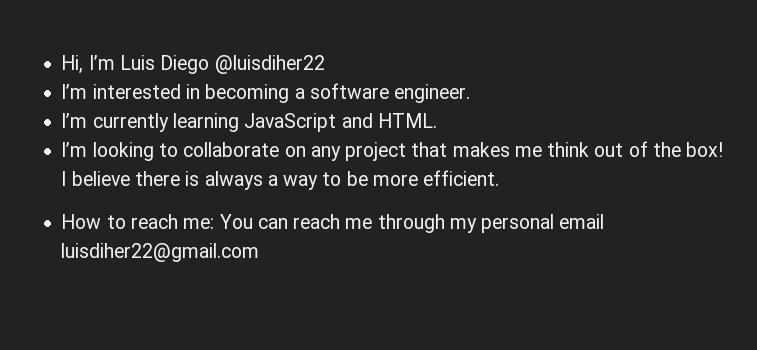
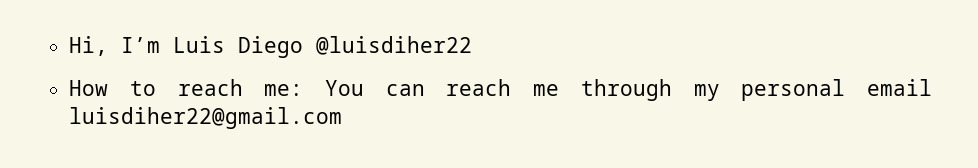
[61,83,471,103] [61,113,437,132] [61,141,724,161] [61,170,500,190] // I’m interested in becoming a software engineer. // I’m currently learning JavaScript and HTML. // I’m looking to collaborate on any project that makes me think out of the box! I believe there is always a way to be more efficient. -> (473, 45) none

